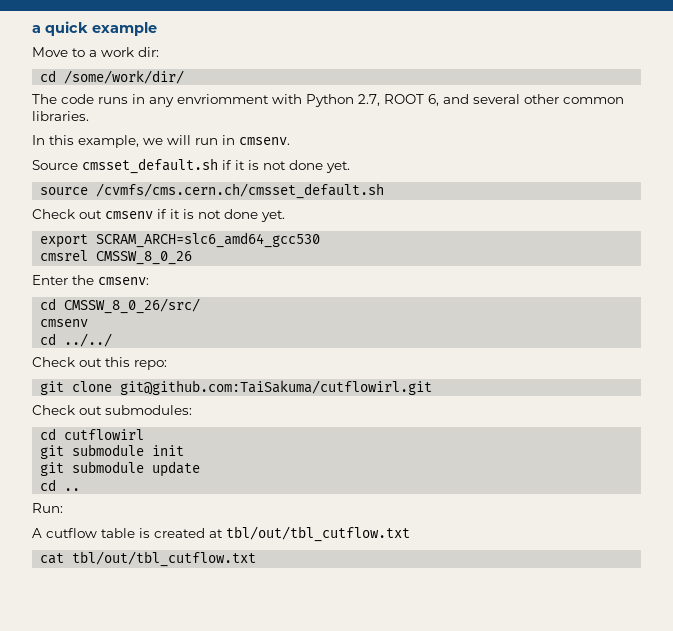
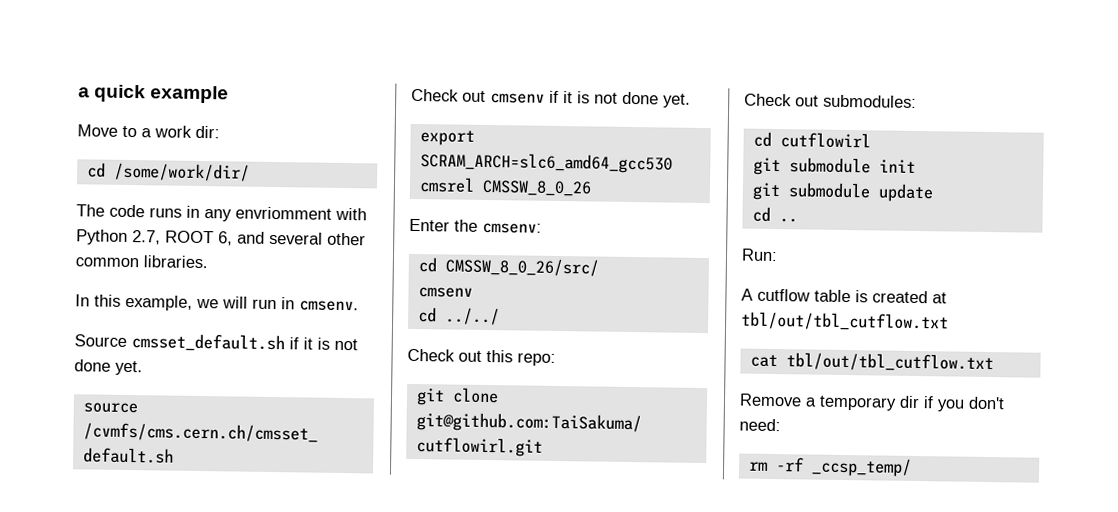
(257, 559) none -> [739,393,1005,412] [739,418,781,432] [748,457,912,477] // Remove a temporary dir if you don't need: // rm -rf _ccsp_temp/

